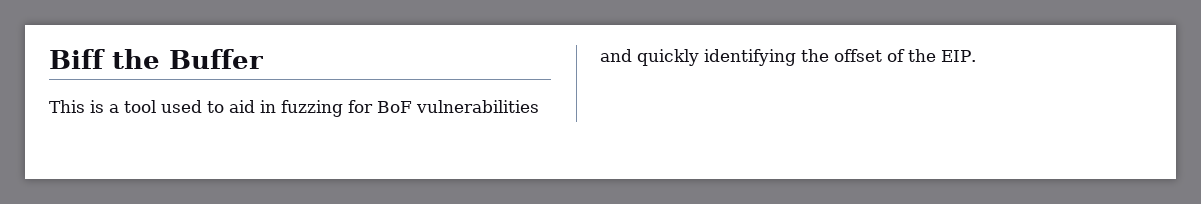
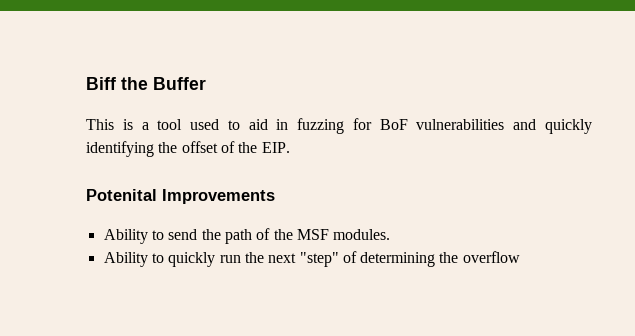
(976, 56) none -> [86,189,275,204] [103,228,391,244] [103,251,520,267] // Potenital Improvements // Ability to send the path of the MSF modules. // Ability to quickly run the next "step" of determining the overflow

